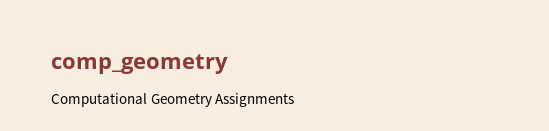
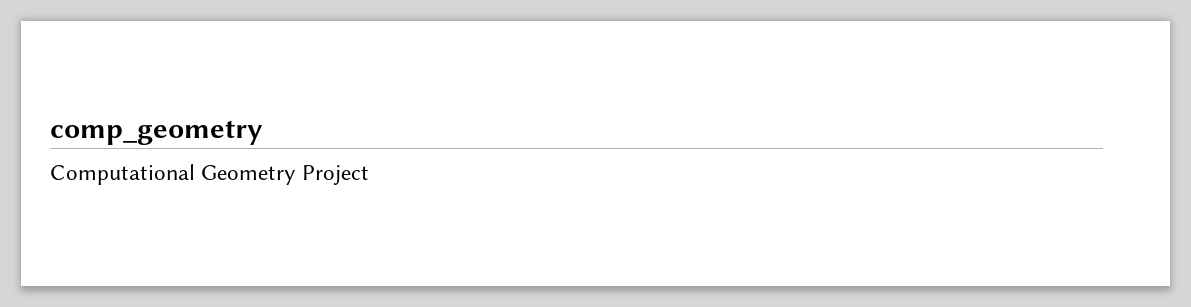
[215,93,295,107] Assignments -> [302,165,370,185] Project

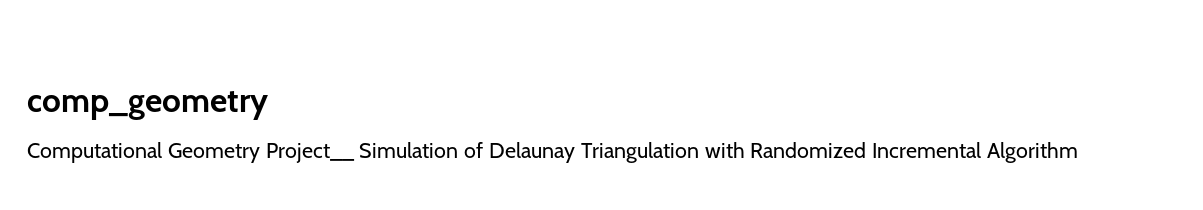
[302,165,370,185] Project -> [265,142,1079,163] Project__ Simulation of Delaunay Triangulation with Randomized Incremental Algorithm

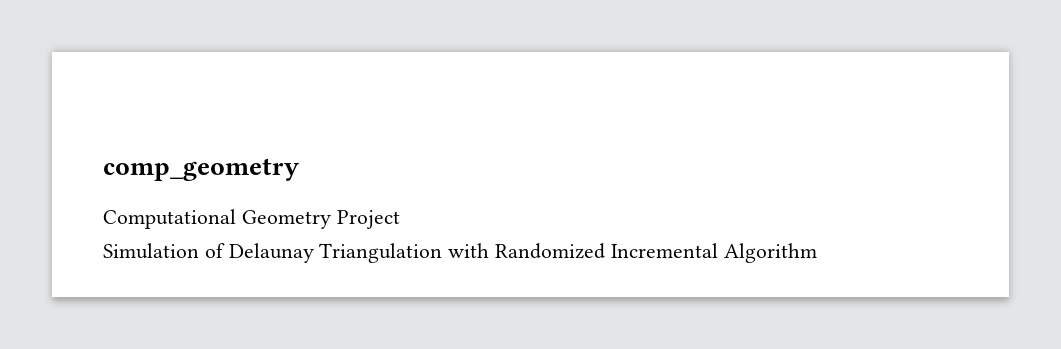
[265,143,355,163] Project__ -> [336,210,400,229] Project //

